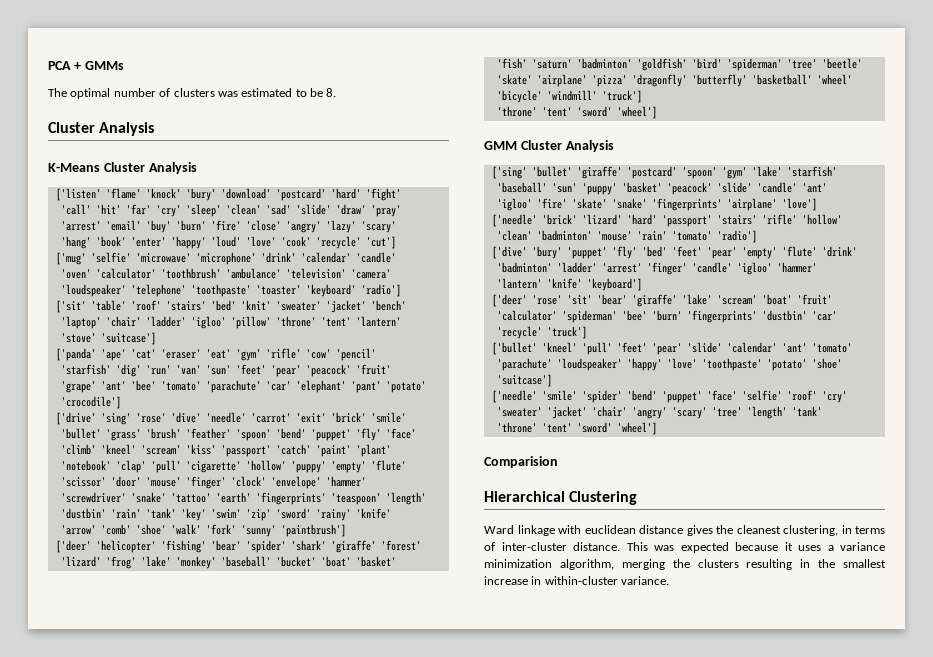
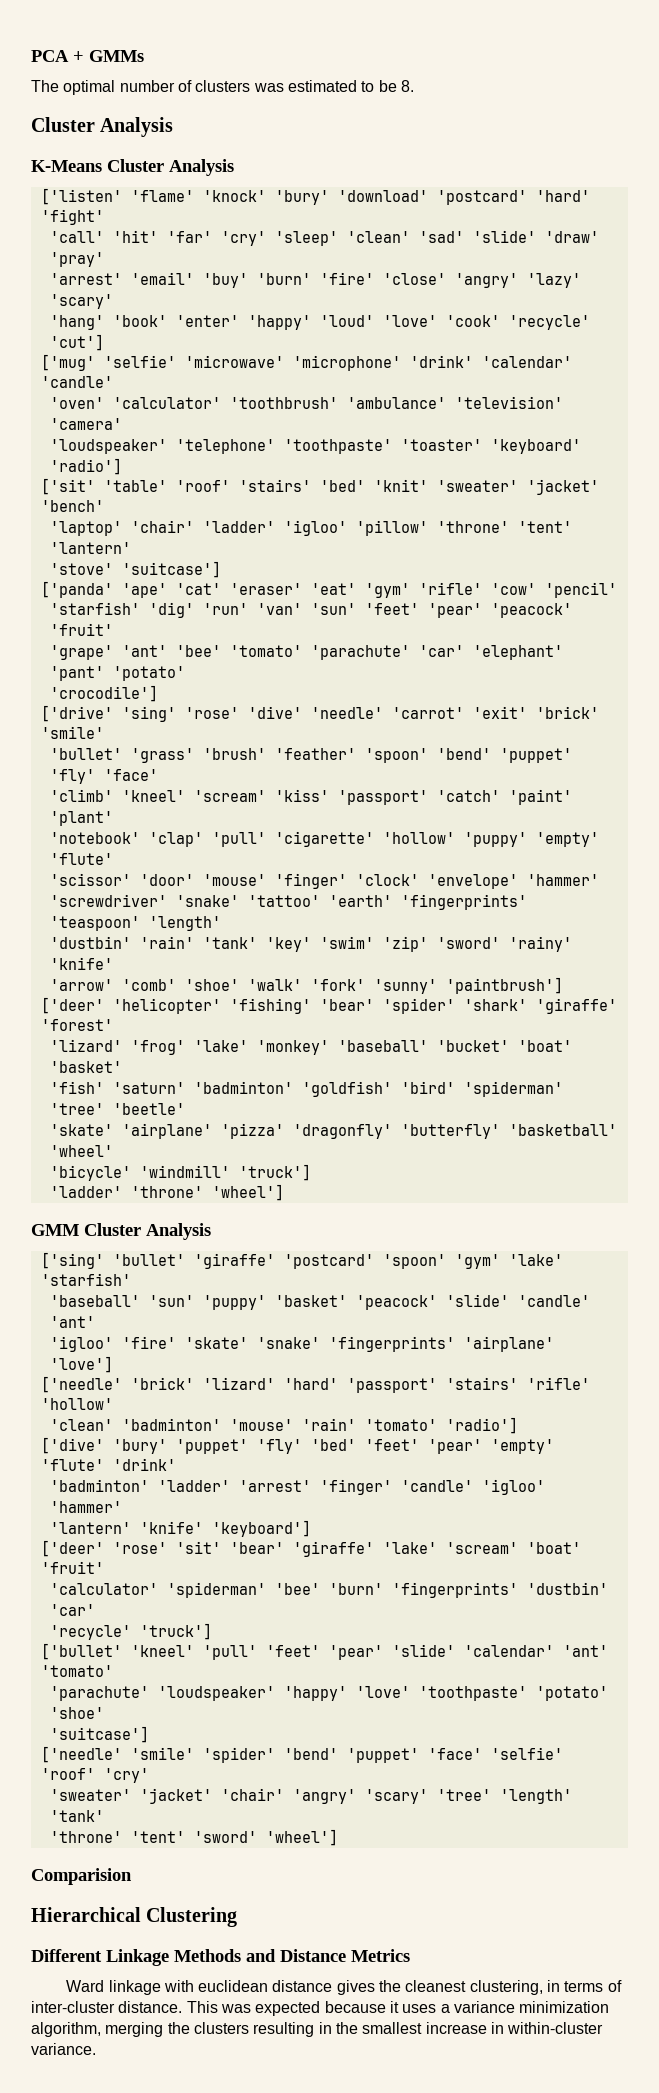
[496,106,612,117] 'throne' 'tent' 'sword' -> [49,1186,203,1198] 'ladder' 'throne'
(638, 498) none -> [31,1949,410,1966] // Different Linkage Methods and Distance Metrics

